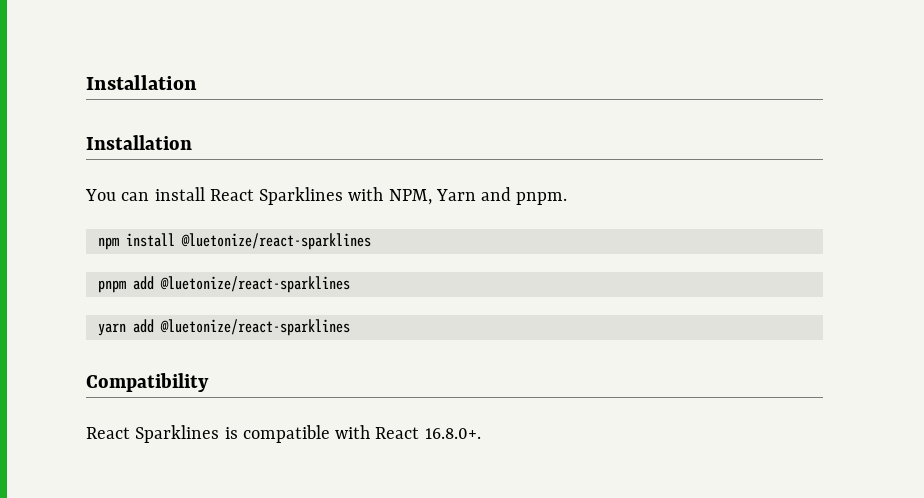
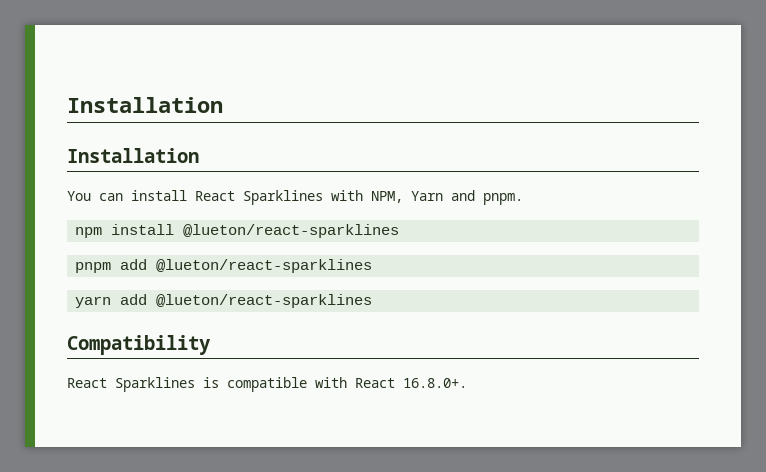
[180,233,371,250] @luetonize/react-sparklines -> [183,224,400,238] @lueton/react-sparklines
[159,276,350,293] @luetonize/react-sparklines -> [156,259,373,273] @lueton/react-sparklines
[159,319,350,336] @luetonize/react-sparklines -> [156,294,373,308] @lueton/react-sparklines

